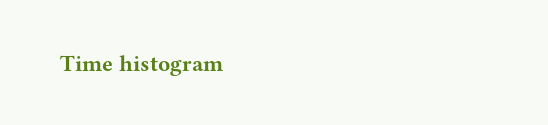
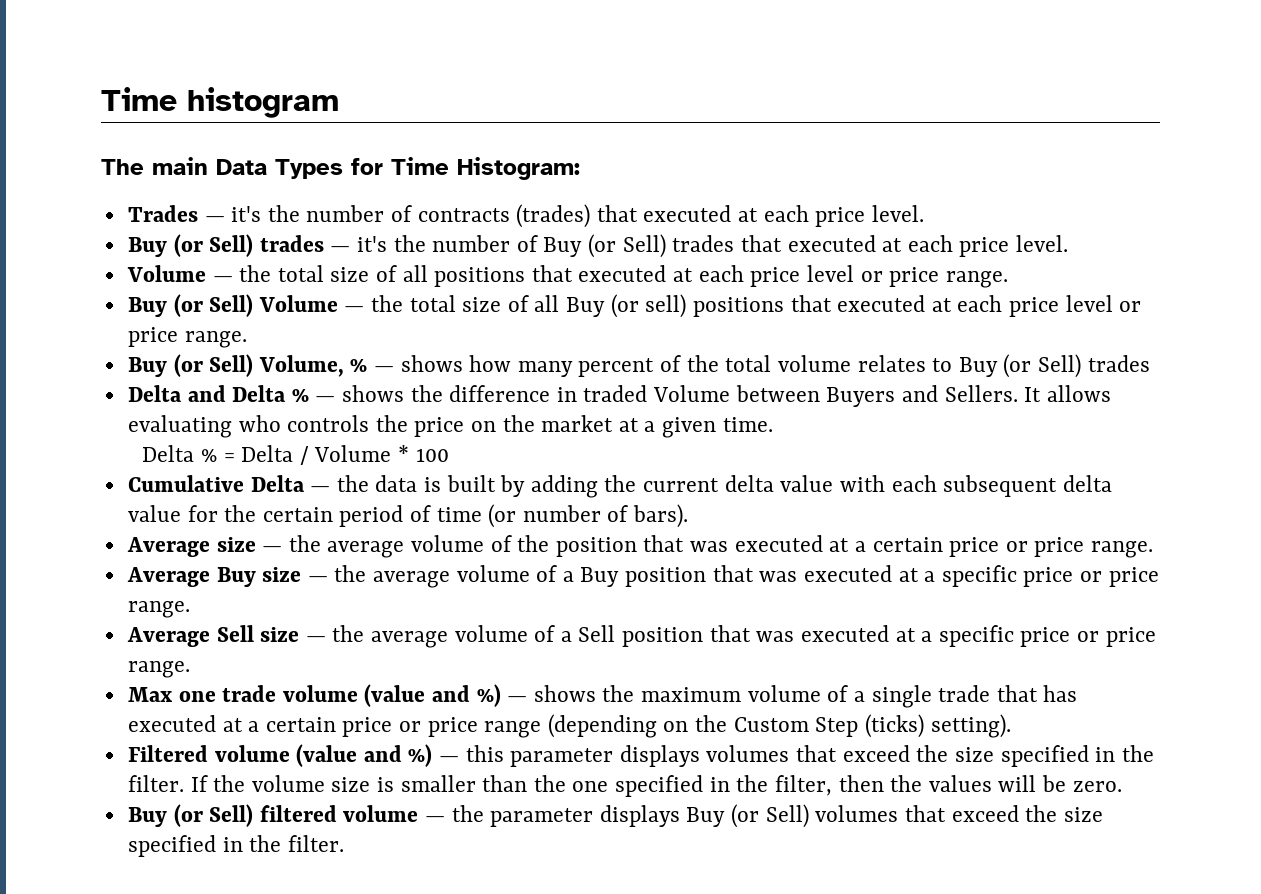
(225, 65) none -> [101,157,580,180] [127,204,924,228] [127,234,1069,258] [126,265,1008,288] [127,294,1142,318] [127,327,247,348] [127,354,1150,378] [127,385,1111,407] [127,415,773,438] [142,445,449,465] [127,475,1112,498] [127,504,689,528] [126,535,1154,558] [126,565,1159,588] [127,601,190,618] [126,625,1156,648] [127,661,190,678] [127,684,1078,708] [127,714,1011,738] [127,744,1154,767] [127,775,1122,797] [127,804,1103,828] [127,835,344,857] // The main Data Types for Time Histogram: // Trades — it's the number of contracts (trades) that executed at each price level. // Buy (or Sell) trades — it's the number of Buy (or Sell) trades that executed at each price level. // Volume — the total size of all positions that executed at each price level or price range. // Buy (or Sell) Volume — the total size of all Buy (or sell) positions that executed at each price level or price range. // Buy (or Sell) Volume, % — shows how many percent of the total volume relates to Buy (or Sell) trades // Delta and Delta % — shows the difference in traded Volume between Buyers and Sellers. It allows evaluating who controls the price on the market at a given time. // Delta % = Delta / Volume * 100 // Cumulative Delta — the data is built by adding the current delta value with each subsequent delta value for the certain period of time (or number of bars). // Average size — the average volume of the position that was executed at a certain price or price range. // Average Buy size — the average volume of a Buy position that was executed at a specific price or price range. // Average Sell size — the average volume of a Sell position that was executed at a specific price or price range. // Max one trade volume (value and %) — shows the maximum volume of a single trade that has executed at a certain price or price range (depending on the Custom Step (ticks) setting). // Filtered volume (value and %) — this parameter displays volumes that exceed the size specified in the filter. If the volume size is smaller than the one specified in the filter, then the values will be zero. // Buy (or Sell) filtered volume — the parameter displays Buy (or Sell) volumes that exceed the size specified in the filter.

